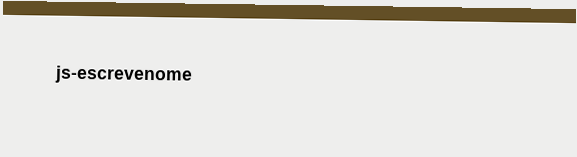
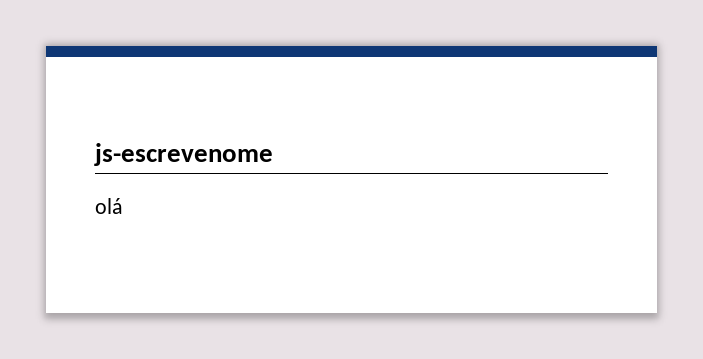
(193, 75) none -> [95,198,123,214] // olá

